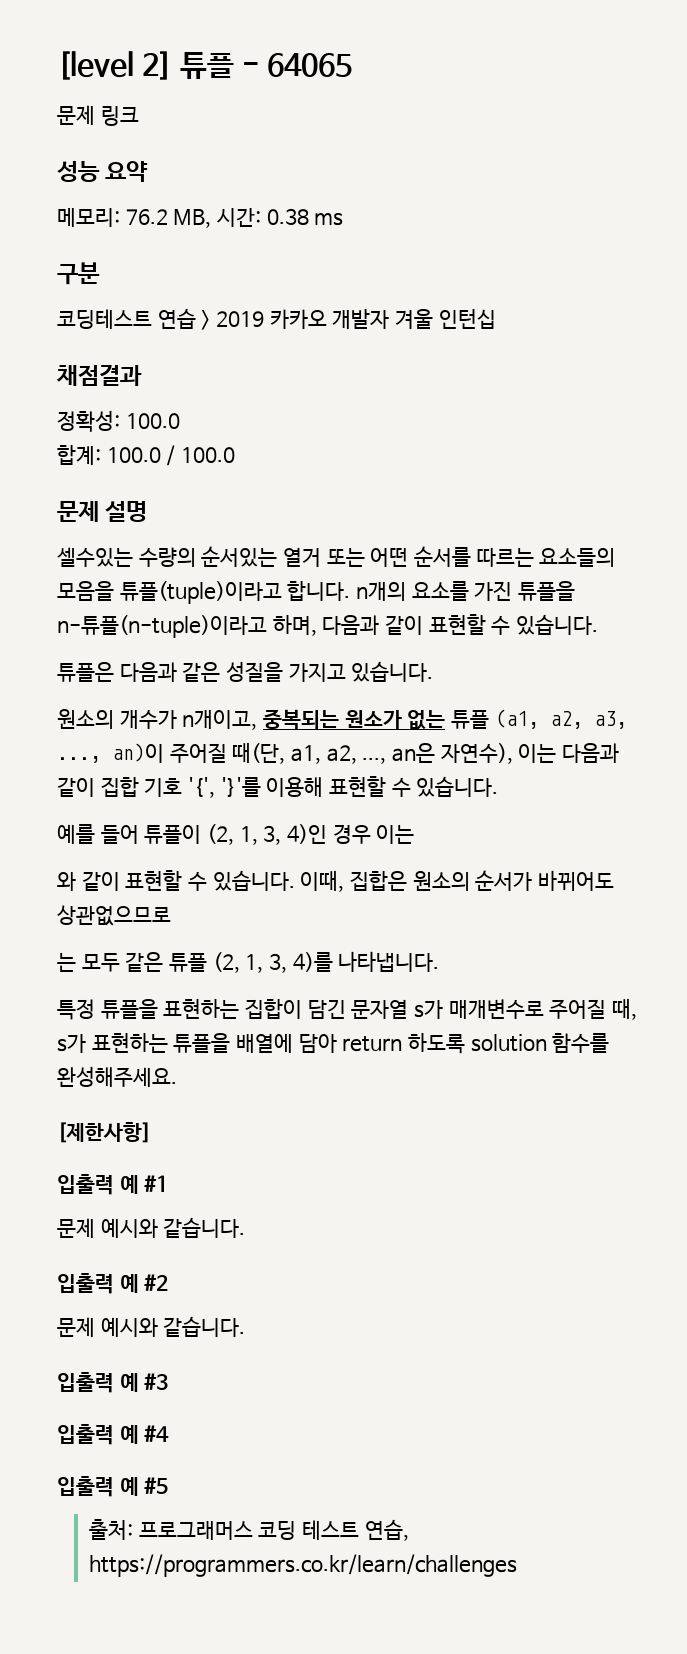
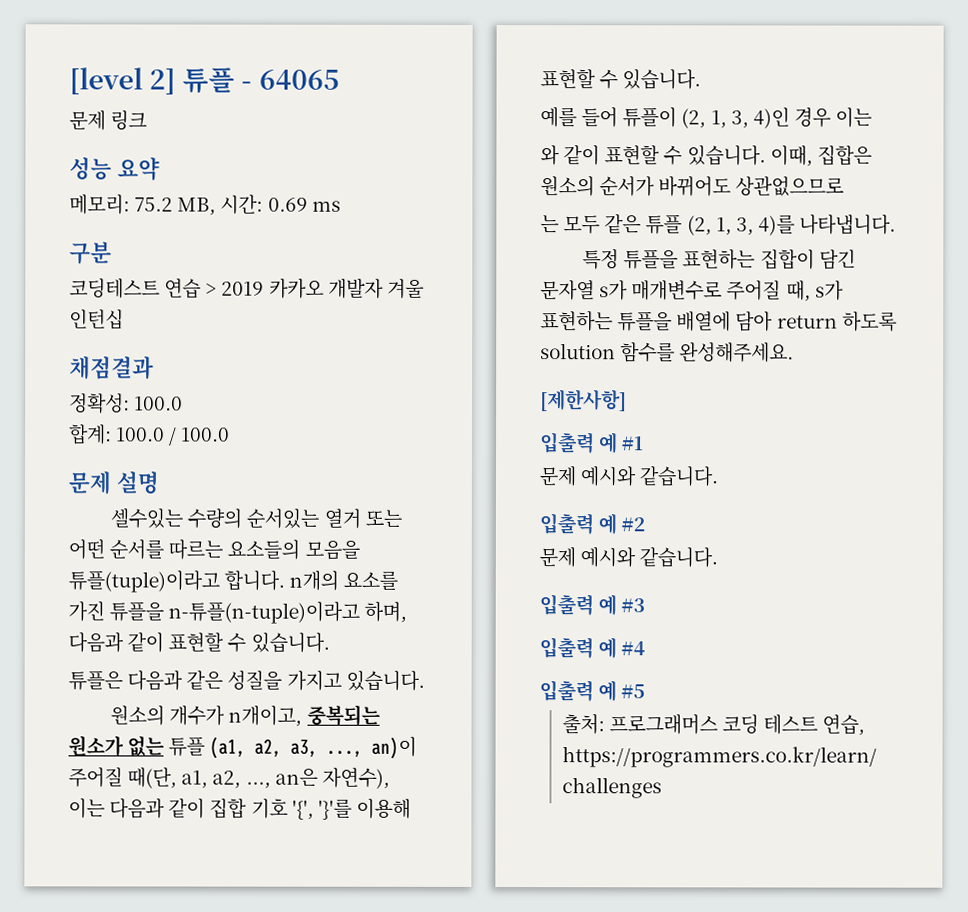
[125,209,168,225] 76.2 -> [134,197,174,212] 75.2
[266,208,309,225] 0.38 -> [267,197,308,212] 0.69

